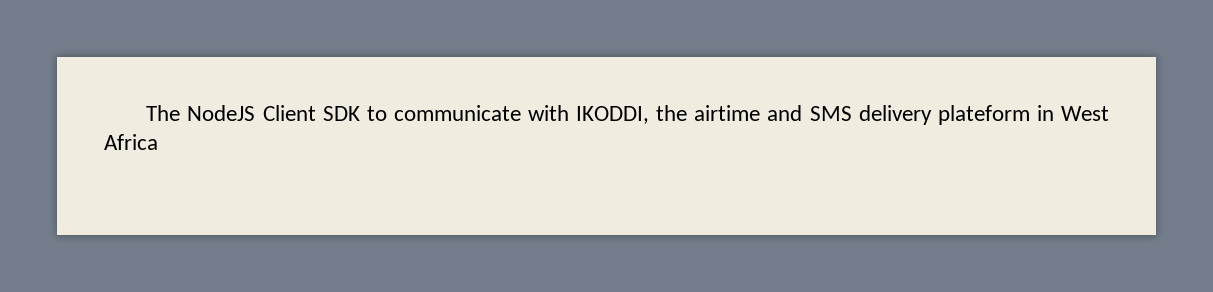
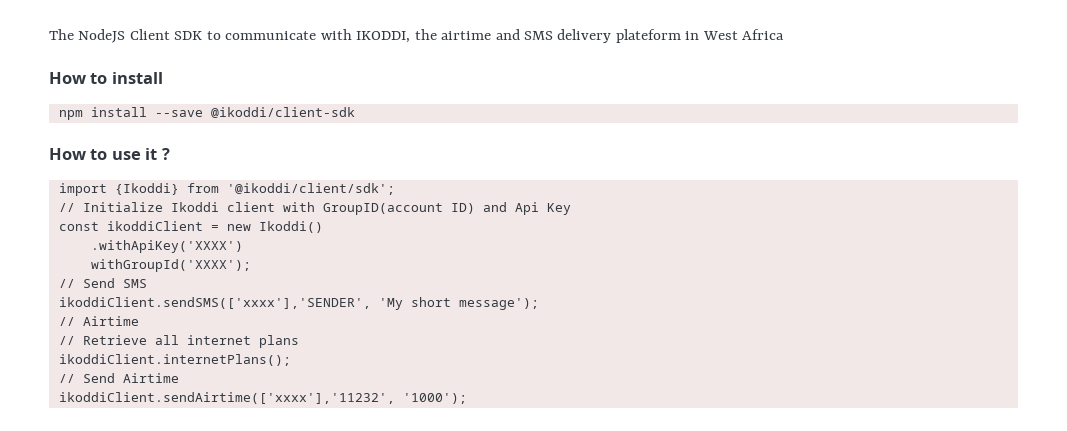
(158, 142) none -> [49,72,163,84] [58,107,355,120] [49,148,170,160] [58,183,395,196] [58,202,571,215] [58,221,323,233] [90,240,243,253] [90,259,251,272] [58,278,147,288] [58,297,539,310] [58,316,139,326] [58,335,299,348] [58,354,291,366] [58,373,179,383] [58,392,467,404] // How to install // npm install --save @ikoddi/client-sdk // How to use it ? // import {Ikoddi} from '@ikoddi/client/sdk'; // // Initialize Ikoddi client with GroupID(account ID) and Api Key // const ikoddiClient = new Ikoddi() // .withApiKey('XXXX') // withGroupId('XXXX'); // // Send SMS // ikoddiClient.sendSMS(['xxxx'],'SENDER', 'My short message'); // // Airtime // // Retrieve all internet plans // ikoddiClient.internetPlans(); // // Send Airtime // ikoddiClient.sendAirtime(['xxxx'],'11232', '1000');

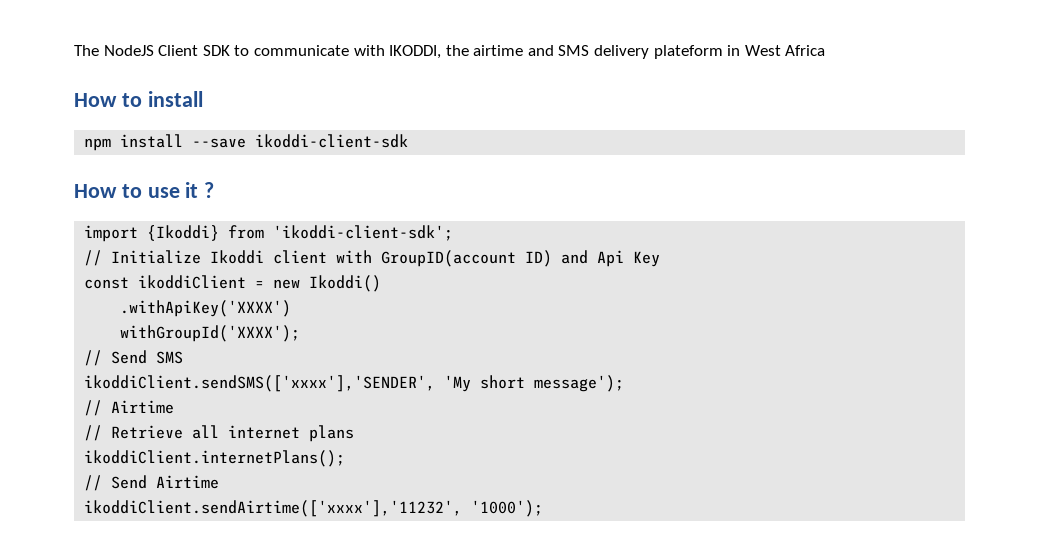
[210,107,355,118] @ikoddi/client-sdk -> [255,134,409,148] ikoddi-client-sdk
[226,183,395,195] '@ikoddi/client/sdk'; -> [273,225,454,241] 'ikoddi-client-sdk';

